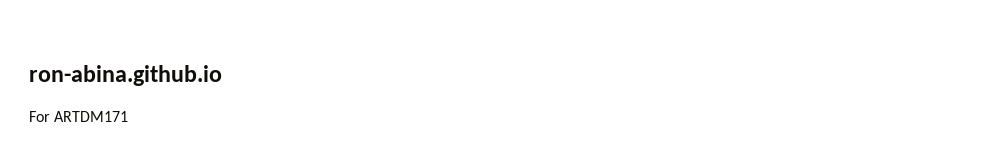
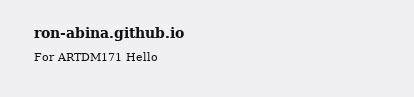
(129, 116) none -> [126,52,158,61] Hello

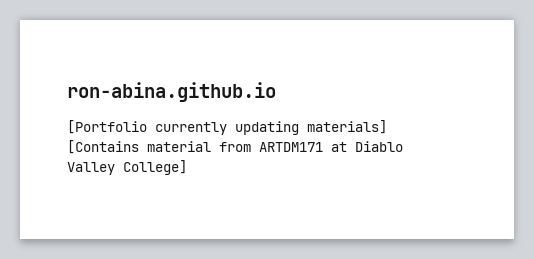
[34,52,158,61] For ARTDM171 Hello -> [67,120,387,135] [67,140,403,154] [67,160,187,175] [Portfolio currently updating materials] [Contains material from ARTDM171 at Diablo Valley College]

